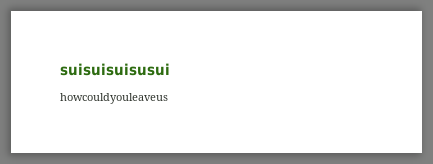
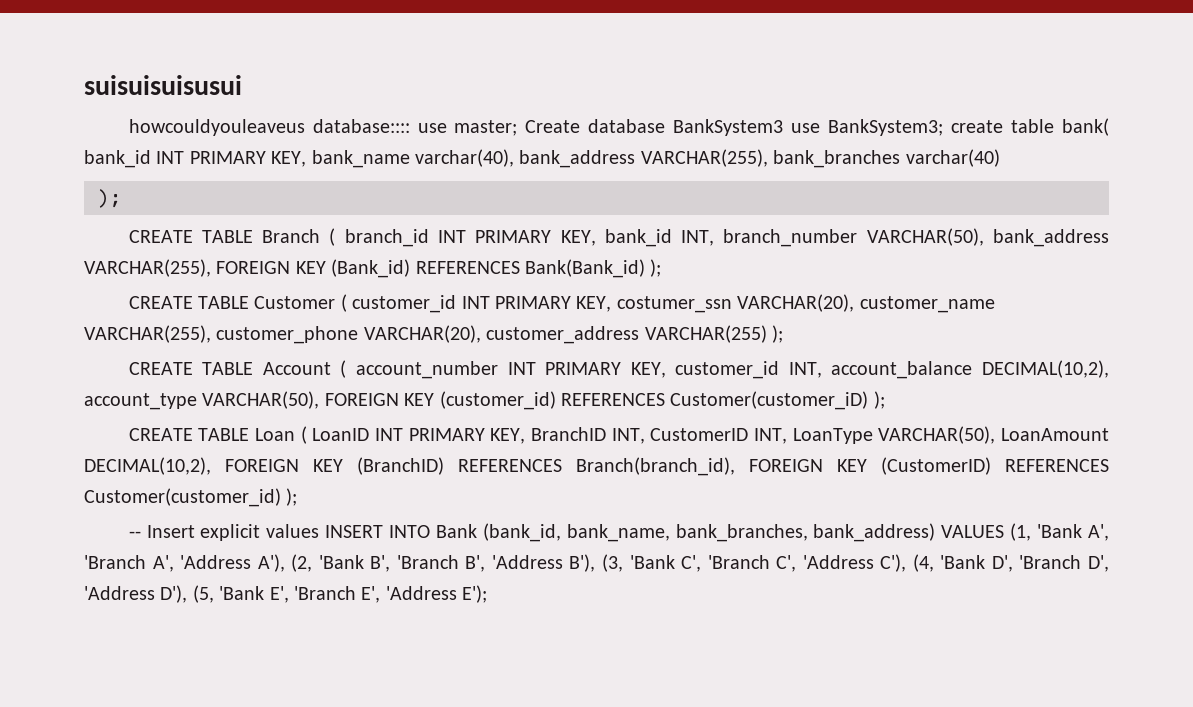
(168, 98) none -> [312,118,1109,136] [84,149,1000,168] [96,189,122,208] [128,228,1109,247] [84,259,662,278] [128,294,995,313] [84,325,783,344] [128,360,1109,379] [84,391,885,410] [128,426,1109,444] [84,457,1109,476] [84,488,298,507] [128,523,1109,542] [84,554,1109,572] [84,585,488,603] database:::: use master; Create database BankSystem3 use BankSystem3; create table bank( bank_id INT PRIMARY KEY, bank_name varchar(40), bank_address VARCHAR(255), bank_branches varchar(40) // ); // CREATE TABLE Branch ( branch_id INT PRIMARY KEY, bank_id INT, branch_number VARCHAR(50), bank_address VARCHAR(255), FOREIGN KEY (Bank_id) REFERENCES Bank(Bank_id) ); // CREATE TABLE Customer ( customer_id INT PRIMARY KEY, costumer_ssn VARCHAR(20), customer_name VARCHAR(255), customer_phone VARCHAR(20), customer_address VARCHAR(255) ); // CREATE TABLE Account ( account_number INT PRIMARY KEY, customer_id INT, account_balance DECIMAL(10,2), account_type VARCHAR(50), FOREIGN KEY (customer_id) REFERENCES Customer(customer_iD) ); // CREATE TABLE Loan ( LoanID INT PRIMARY KEY, BranchID INT, CustomerID INT, LoanType VARCHAR(50), LoanAmount DECIMAL(10,2), FOREIGN KEY (BranchID) REFERENCES Branch(branch_id), FOREIGN KEY (CustomerID) REFERENCES Customer(customer_id) ); // -- Insert explicit values INSERT INTO Bank (bank_id, bank_name, bank_branches, bank_address) VALUES (1, 'Bank A', 'Branch A', 'Address A'), (2, 'Bank B', 'Branch B', 'Address B'), (3, 'Bank C', 'Branch C', 'Address C'), (4, 'Bank D', 'Branch D', 'Address D'), (5, 'Bank E', 'Branch E', 'Address E');

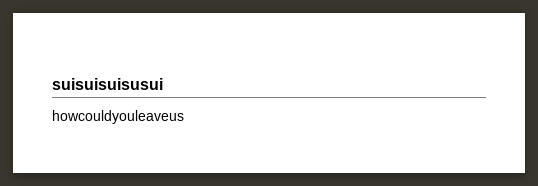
[312,118,1109,136] [84,149,1000,168] [96,189,122,208] [128,228,1109,247] [84,259,662,278] [128,294,995,313] [84,325,783,344] [128,360,1109,379] [84,391,885,410] [128,426,1109,444] [84,457,1109,476] [84,488,298,507] [128,523,1109,542] [84,554,1109,572] [84,585,488,603] database:::: use master; Create database BankSystem3 use BankSystem3; create table bank( bank_id INT PRIMARY KEY, bank_name varchar(40), bank_address VARCHAR(255), bank_branches varchar(40) // ); // CREATE TABLE Branch ( branch_id INT PRIMARY KEY, bank_id INT, branch_number VARCHAR(50), bank_address VARCHAR(255), FOREIGN KEY (Bank_id) REFERENCES Bank(Bank_id) ); // CREATE TABLE Customer ( customer_id INT PRIMARY KEY, costumer_ssn VARCHAR(20), customer_name VARCHAR(255), customer_phone VARCHAR(20), customer_address VARCHAR(255) ); // CREATE TABLE Account ( account_number INT PRIMARY KEY, customer_id INT, account_balance DECIMAL(10,2), account_type VARCHAR(50), FOREIGN KEY (customer_id) REFERENCES Customer(customer_iD) ); // CREATE TABLE Loan ( LoanID INT PRIMARY KEY, BranchID INT, CustomerID INT, LoanType VARCHAR(50), LoanAmount DECIMAL(10,2), FOREIGN KEY (BranchID) REFERENCES Branch(branch_id), FOREIGN KEY (CustomerID) REFERENCES Customer(customer_id) ); // -- Insert explicit values INSERT INTO Bank (bank_id, bank_name, bank_branches, bank_address) VALUES (1, 'Bank A', 'Branch A', 'Address A'), (2, 'Bank B', 'Branch B', 'Address B'), (3, 'Bank C', 'Branch C', 'Address C'), (4, 'Bank D', 'Branch D', 'Address D'), (5, 'Bank E', 'Branch E', 'Address E'); -> (184, 117) none

